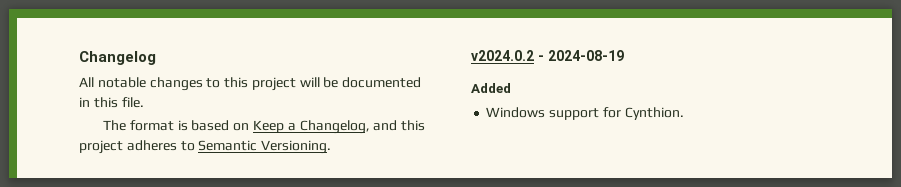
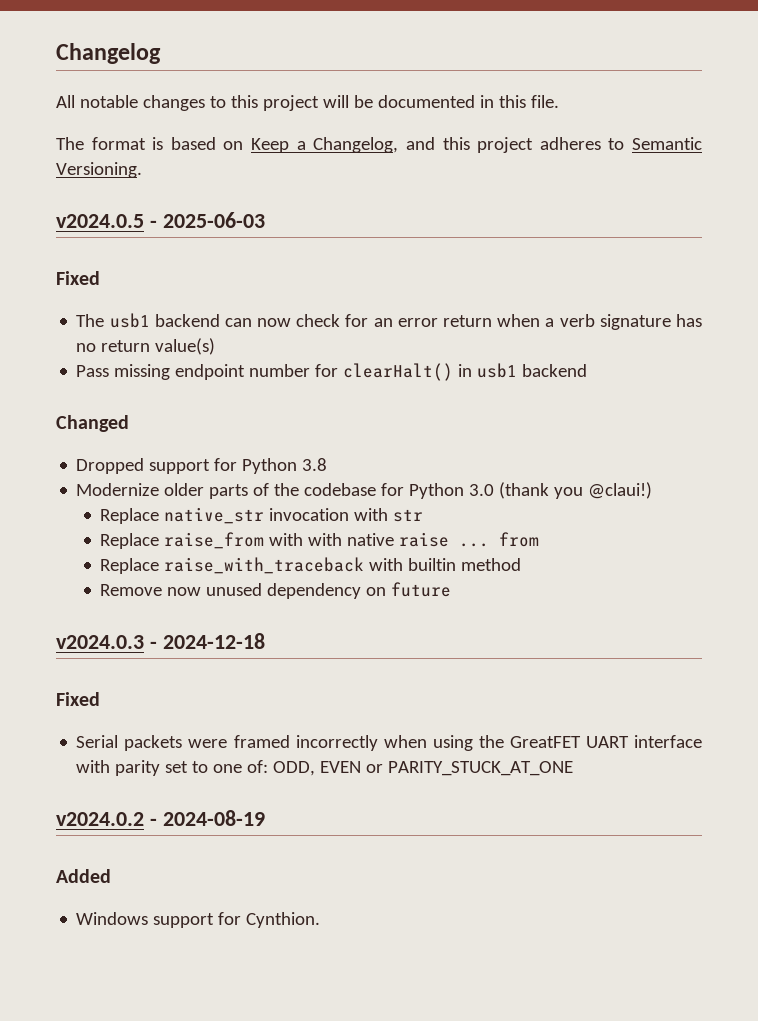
(332, 147) none -> [56,212,265,228] [56,271,100,285] [76,313,702,330] [76,338,216,355] [76,363,588,381] [56,415,129,432] [76,458,328,474] [76,482,653,499] [100,507,424,524] [100,532,540,549] [100,557,522,574] [100,582,452,599] [56,633,265,649] [56,692,100,706] [76,735,702,751] [76,760,574,776] // v2024.0.5 - 2025-06-03 // Fixed // The usb1 backend can now check for an error return when a verb signature has no return value(s) // Pass missing endpoint number for clearHalt() in usb1 backend // Changed // Dropped support for Python 3.8 // Modernize older parts of the codebase for Python 3.0 (thank you @claui!) // Replace native_str invocation with str // Replace raise_from with with native raise ... from // Replace raise_with_traceback with builtin method // Remove now unused dependency on future // v2024.0.3 - 2024-12-18 // Fixed // Serial packets were framed incorrectly when using the GreatFET UART interface with parity set to one of: ODD, EVEN or PARITY_STUCK_AT_ONE

